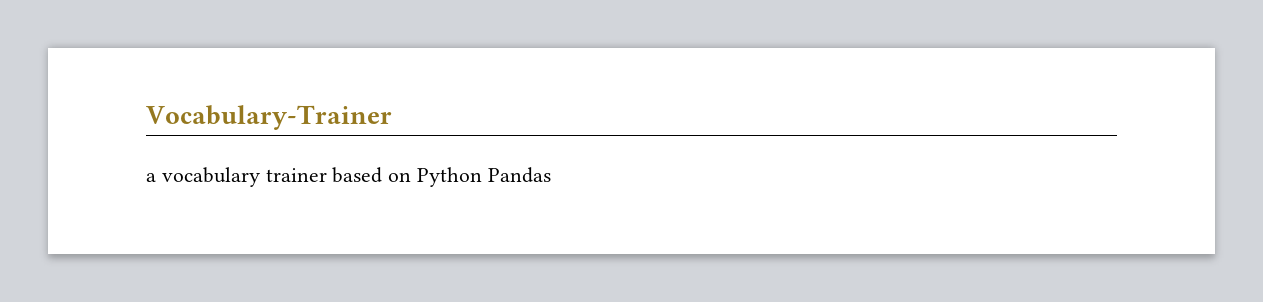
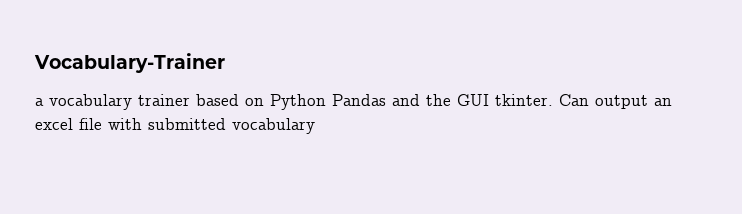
(551, 175) none -> [392,94,672,109] [35,118,315,134] and the GUI tkinter. Can output an excel file with submitted vocabulary

